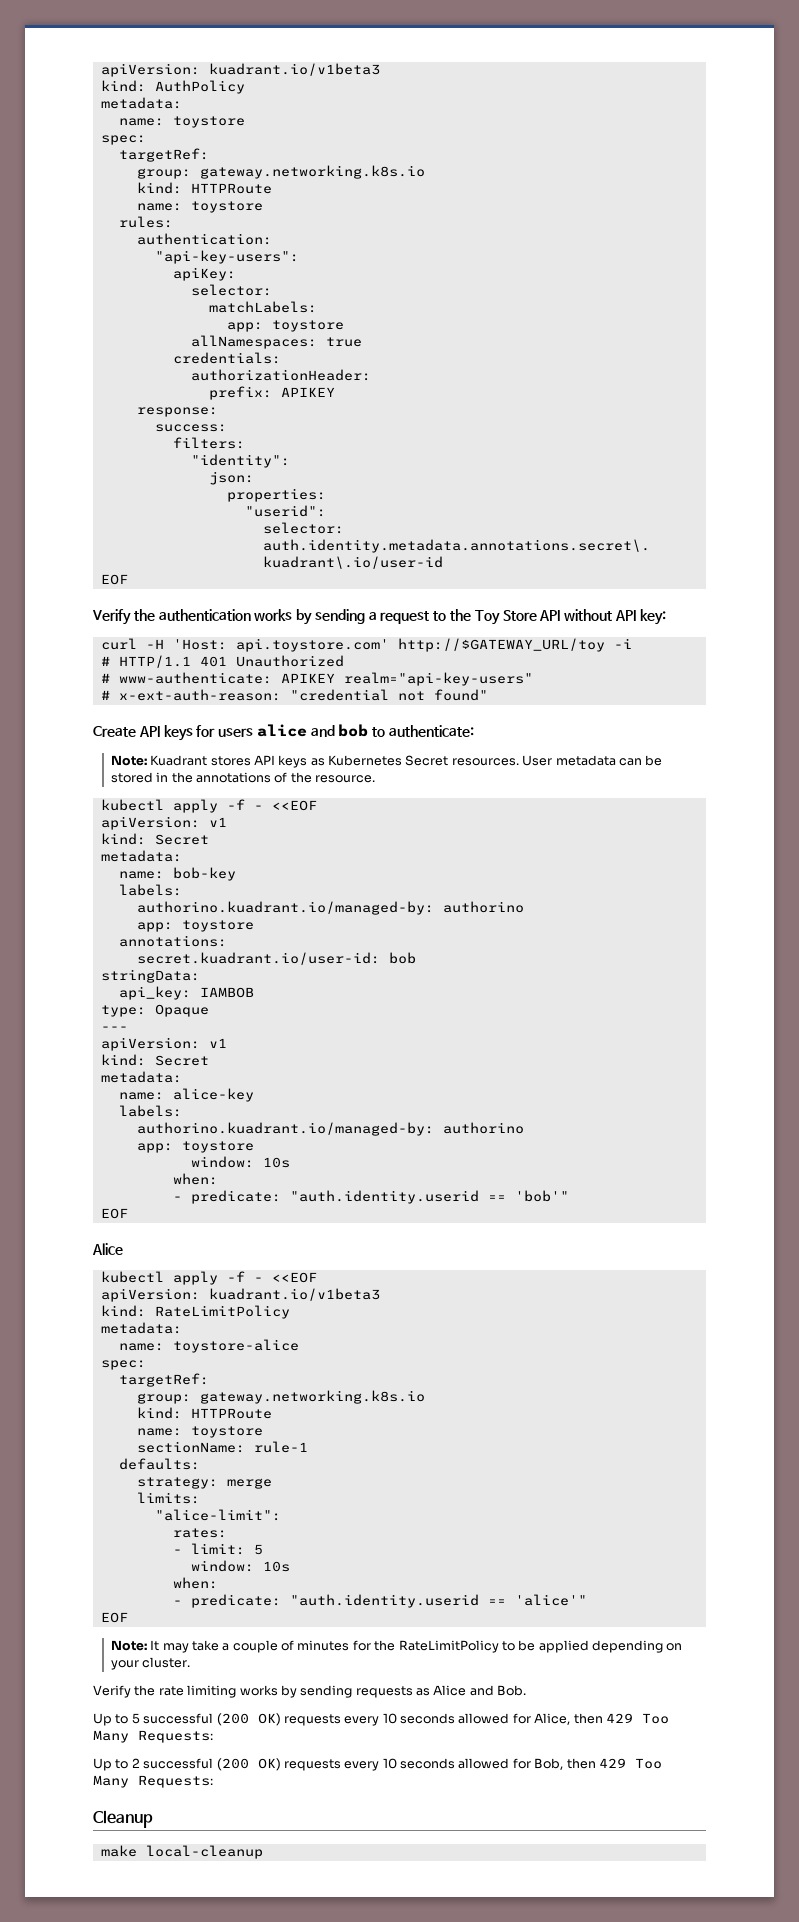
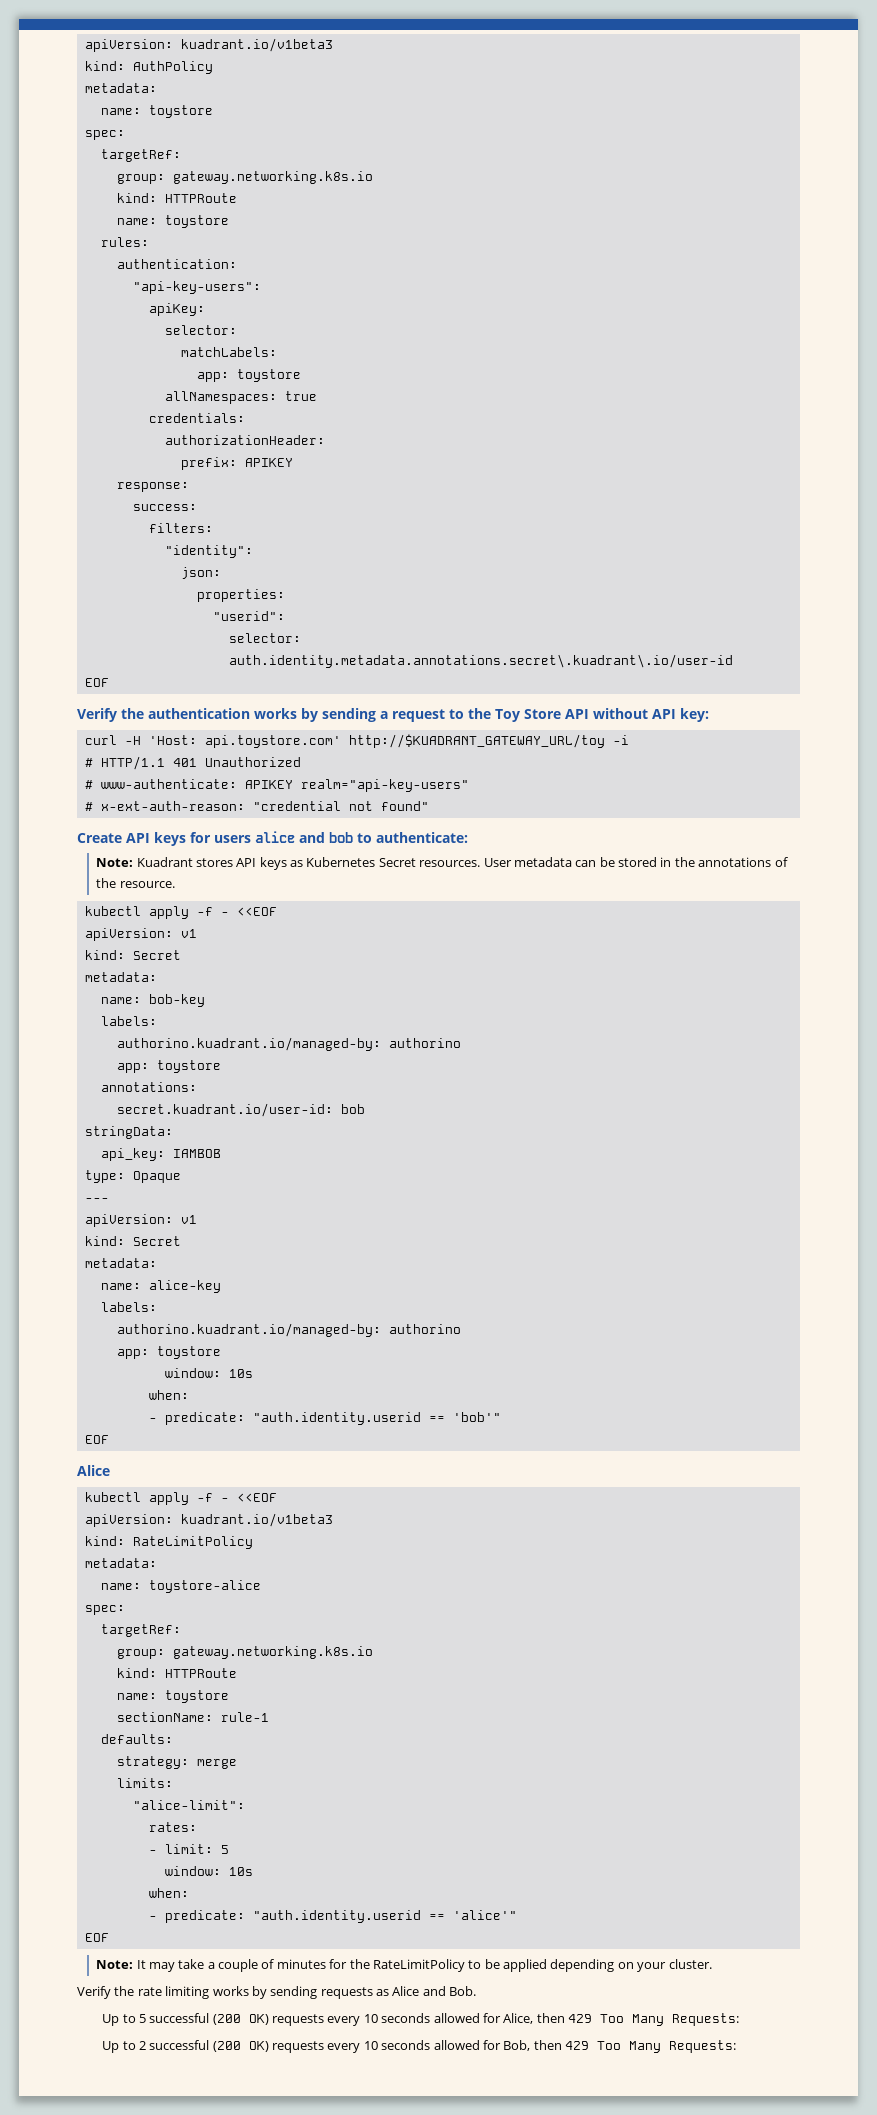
[397,638,605,652] http://$GATEWAY_URL/toy -> [348,734,605,748] http://$KUADRANT_GATEWAY_URL/toy
[93,1810,153,1828] [100,1845,263,1859] // Cleanup // make local-cleanup -> (737, 2046) none

